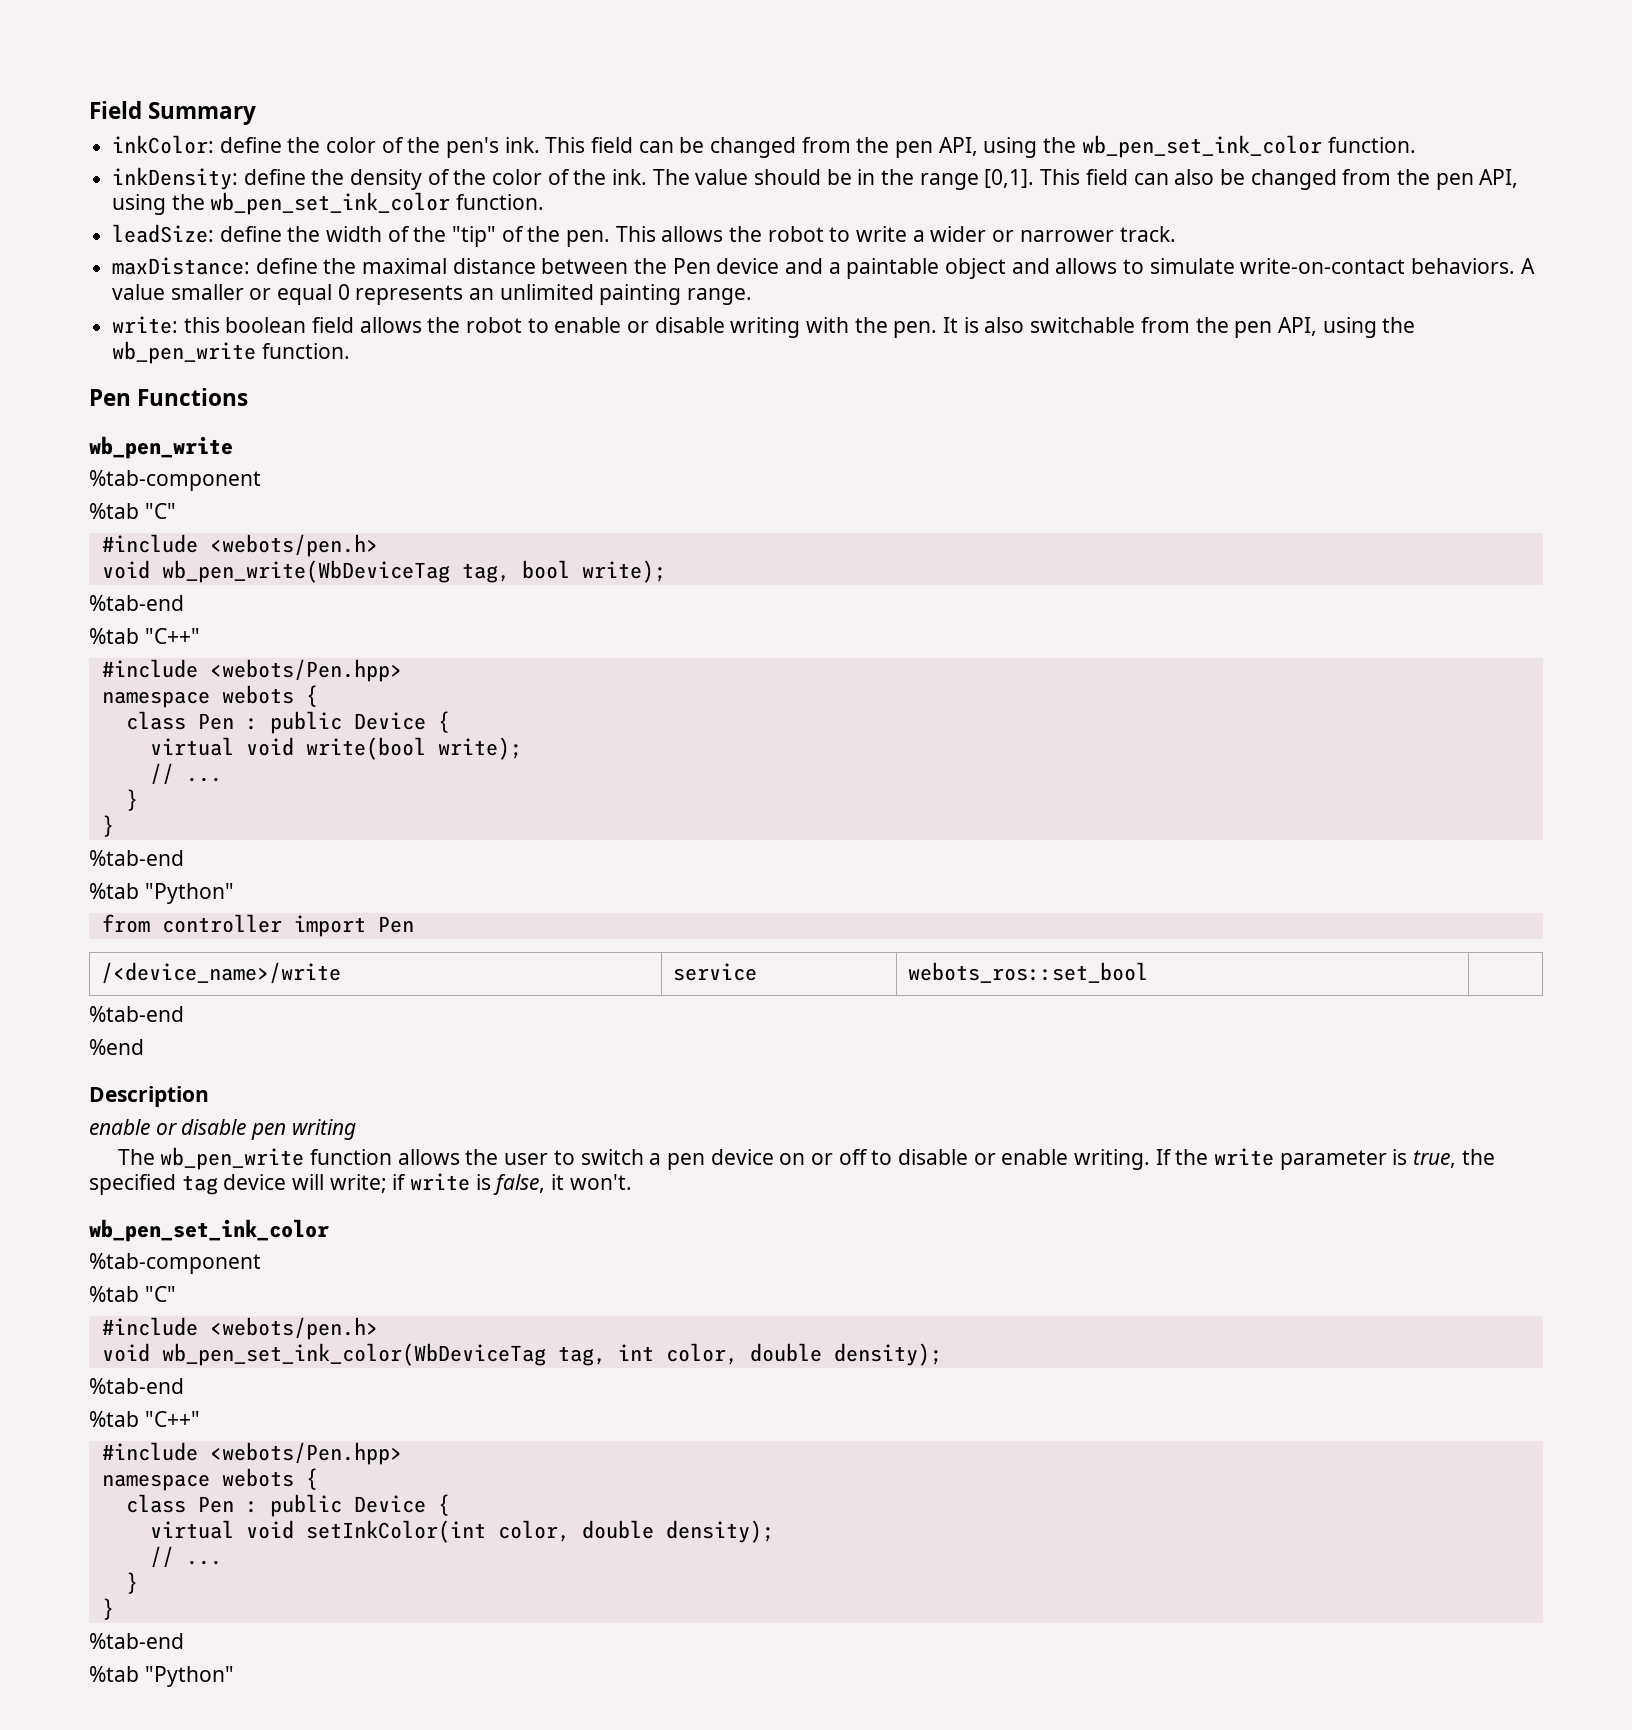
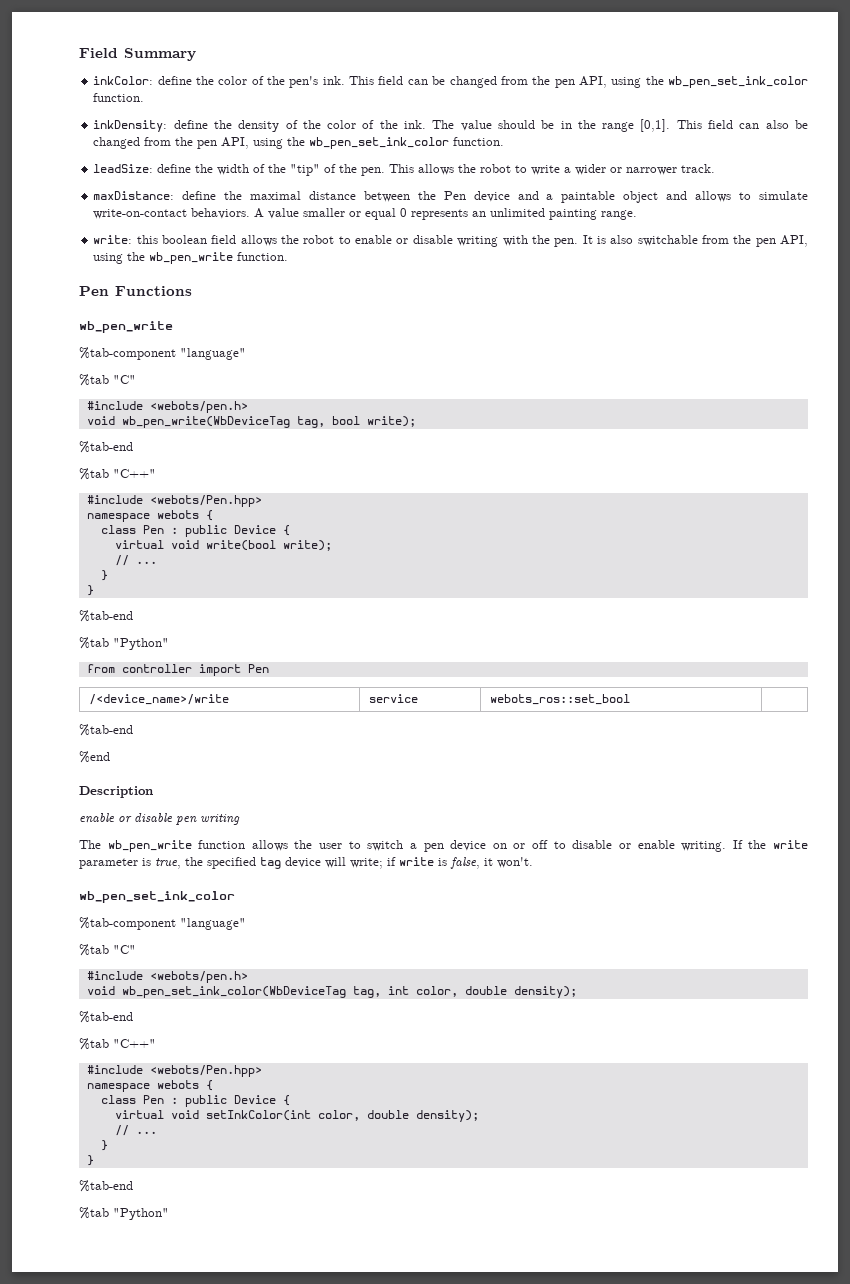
(261, 480) none -> [180,348,246,360] "language"
(261, 1263) none -> [180,918,246,930] "language"

